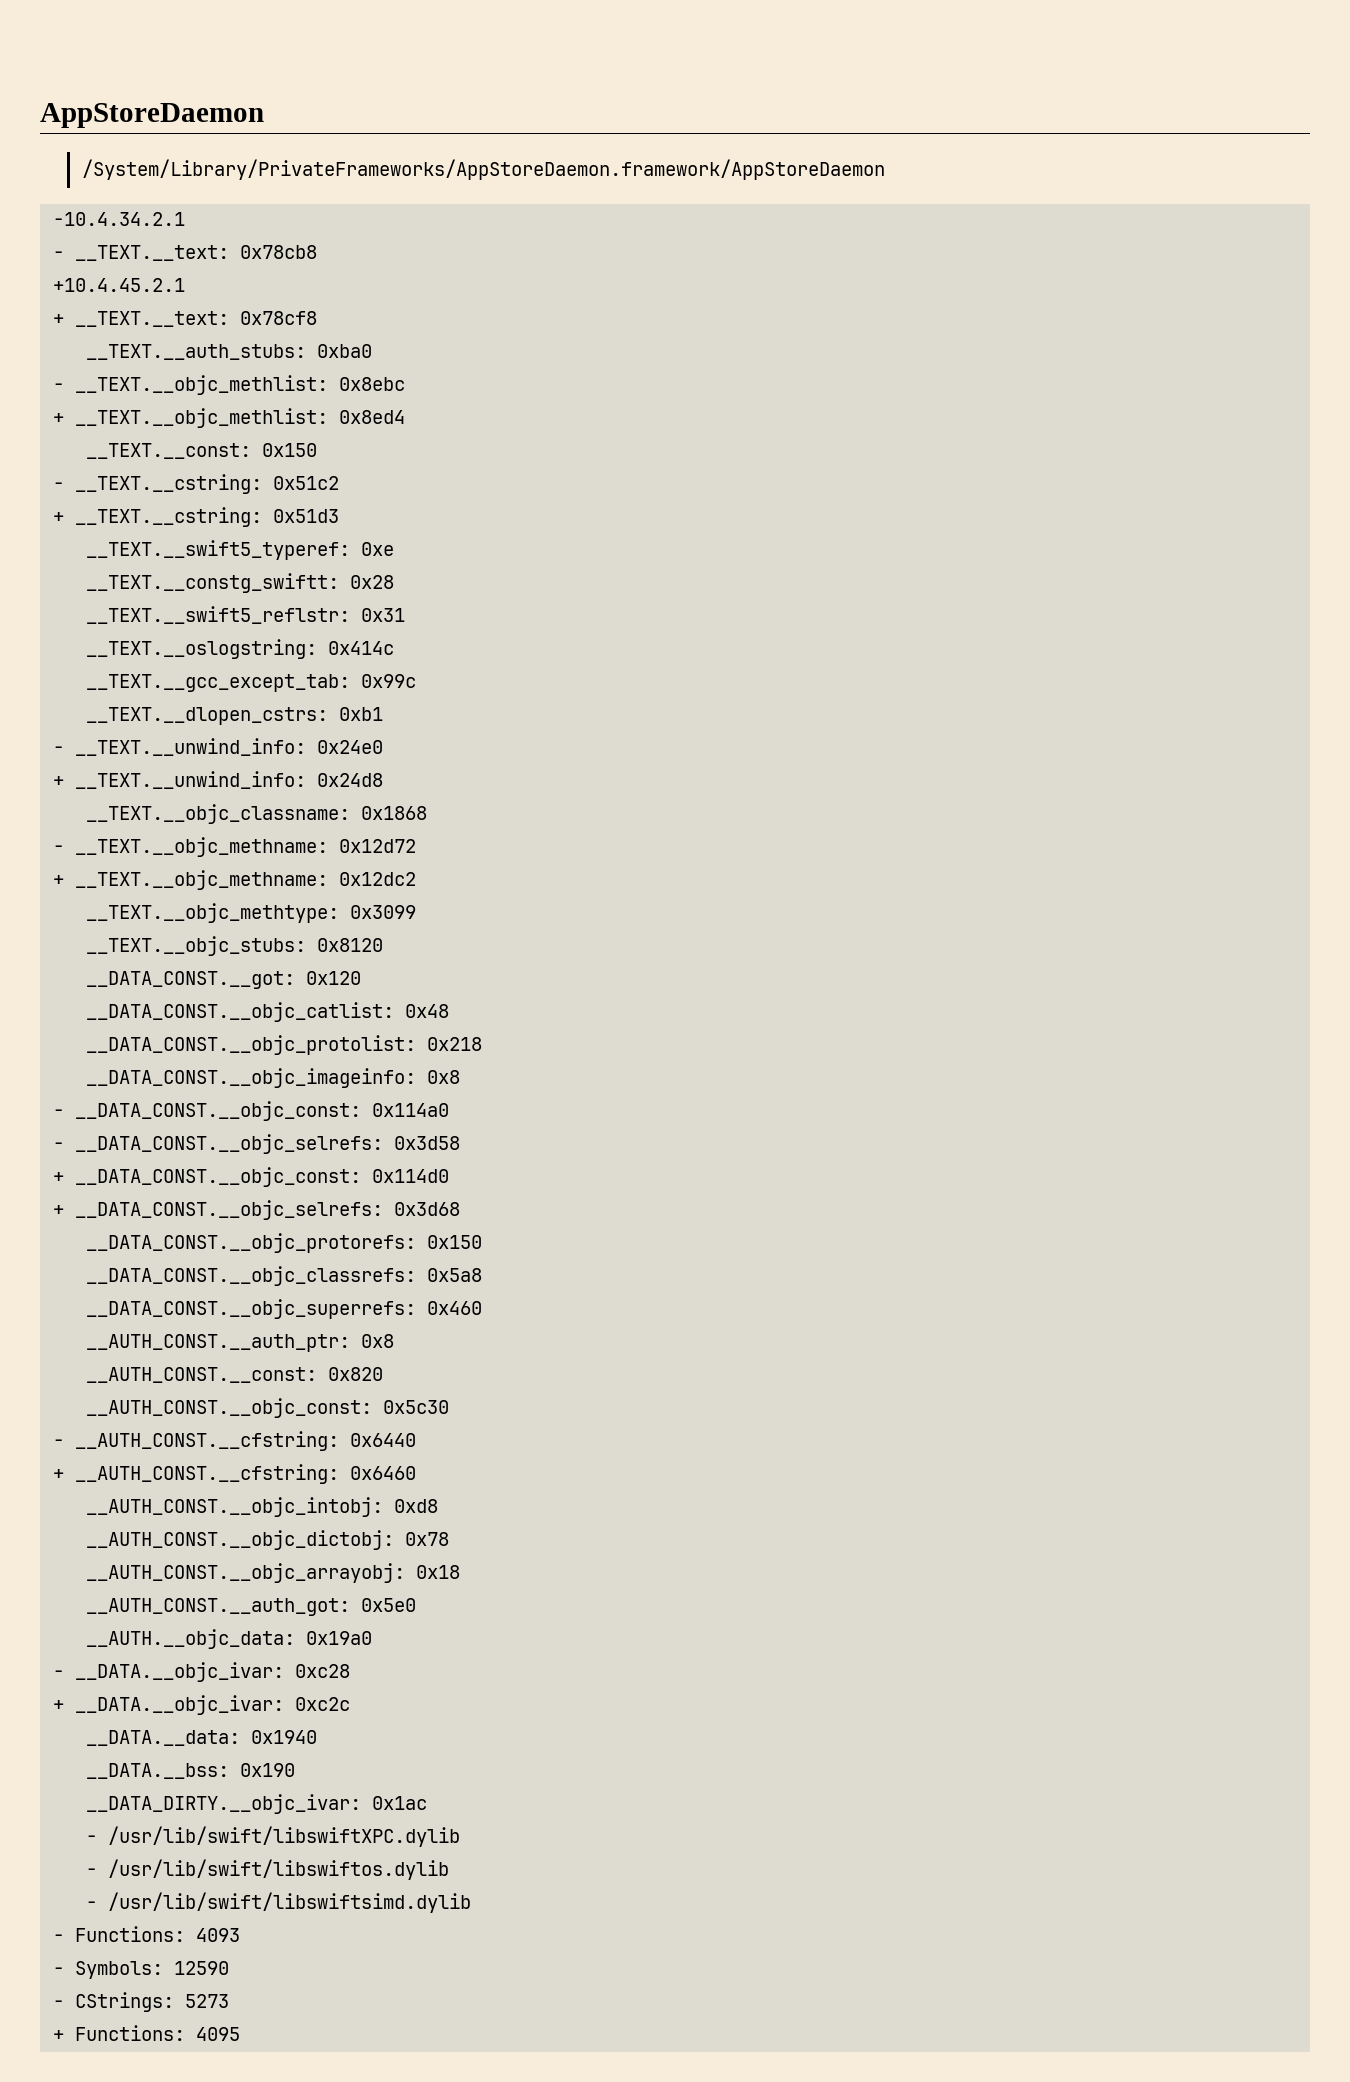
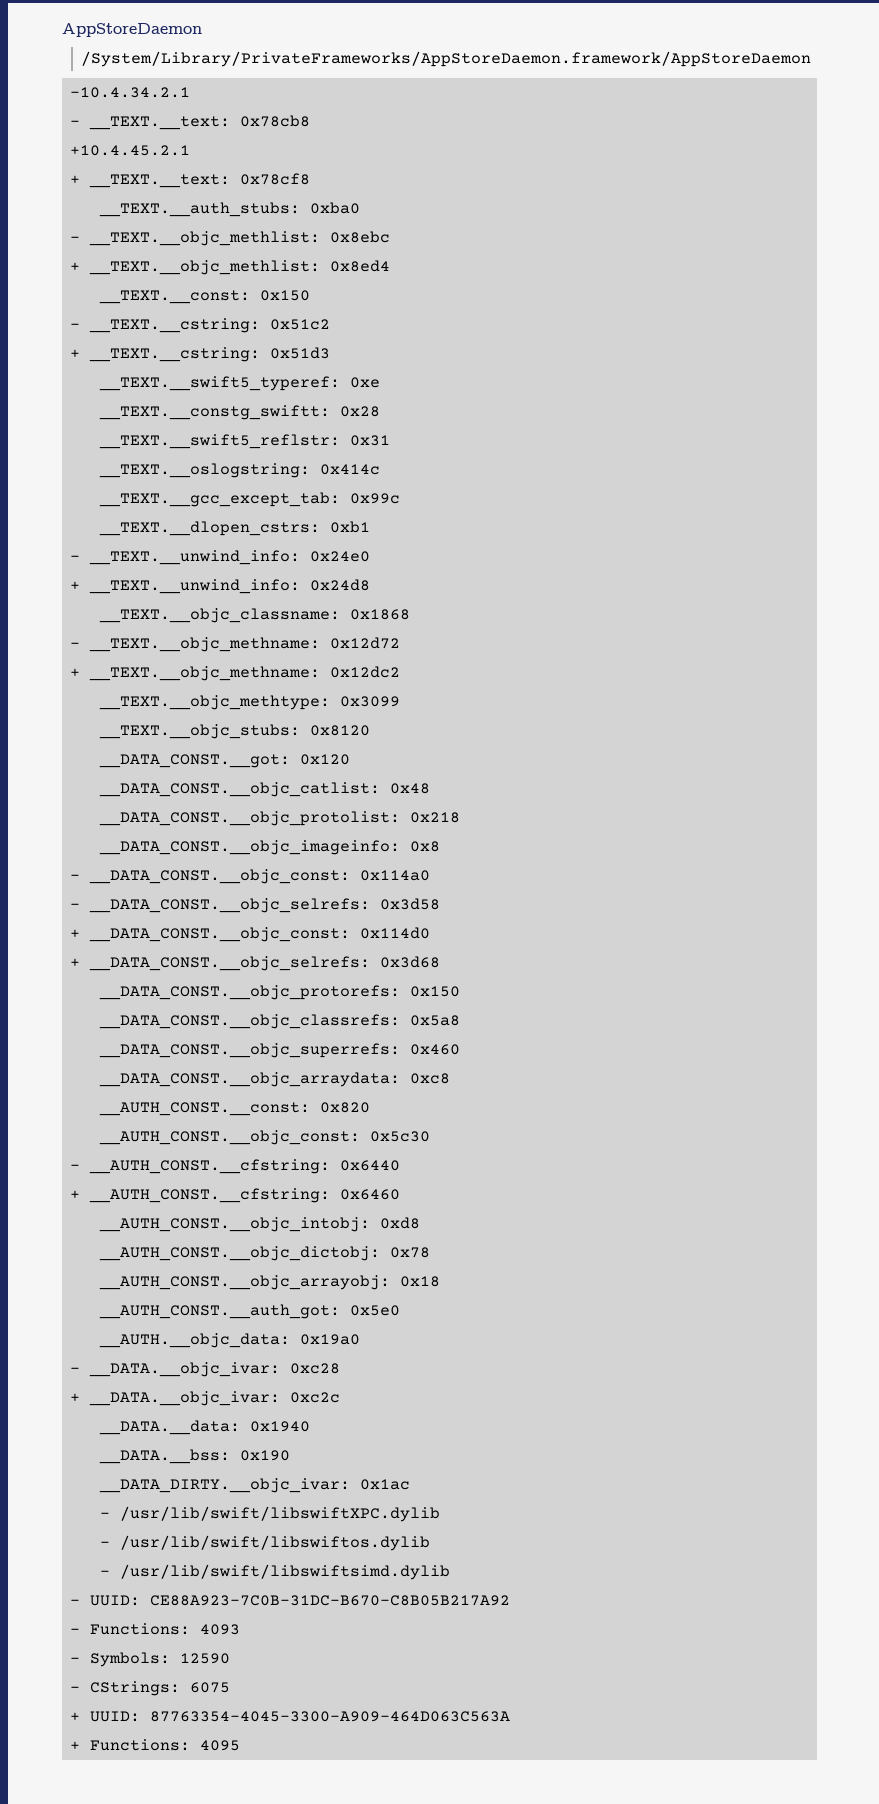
[85,1334,394,1352] __AUTH_CONST.__auth_ptr: 0x8 -> [99,1072,451,1087] __DATA_CONST.__objc_arraydata: 0xc8
(471, 1902) none -> [70,1595,511,1606] // - UUID: CE88A923-7C0B-31DC-B670-C8B05B217A92
[184,1994,229,2008] 5273 -> [190,1682,231,1693] [70,1711,511,1722] 6075 // + UUID: 87763354-4045-3300-A909-464D063C563A

